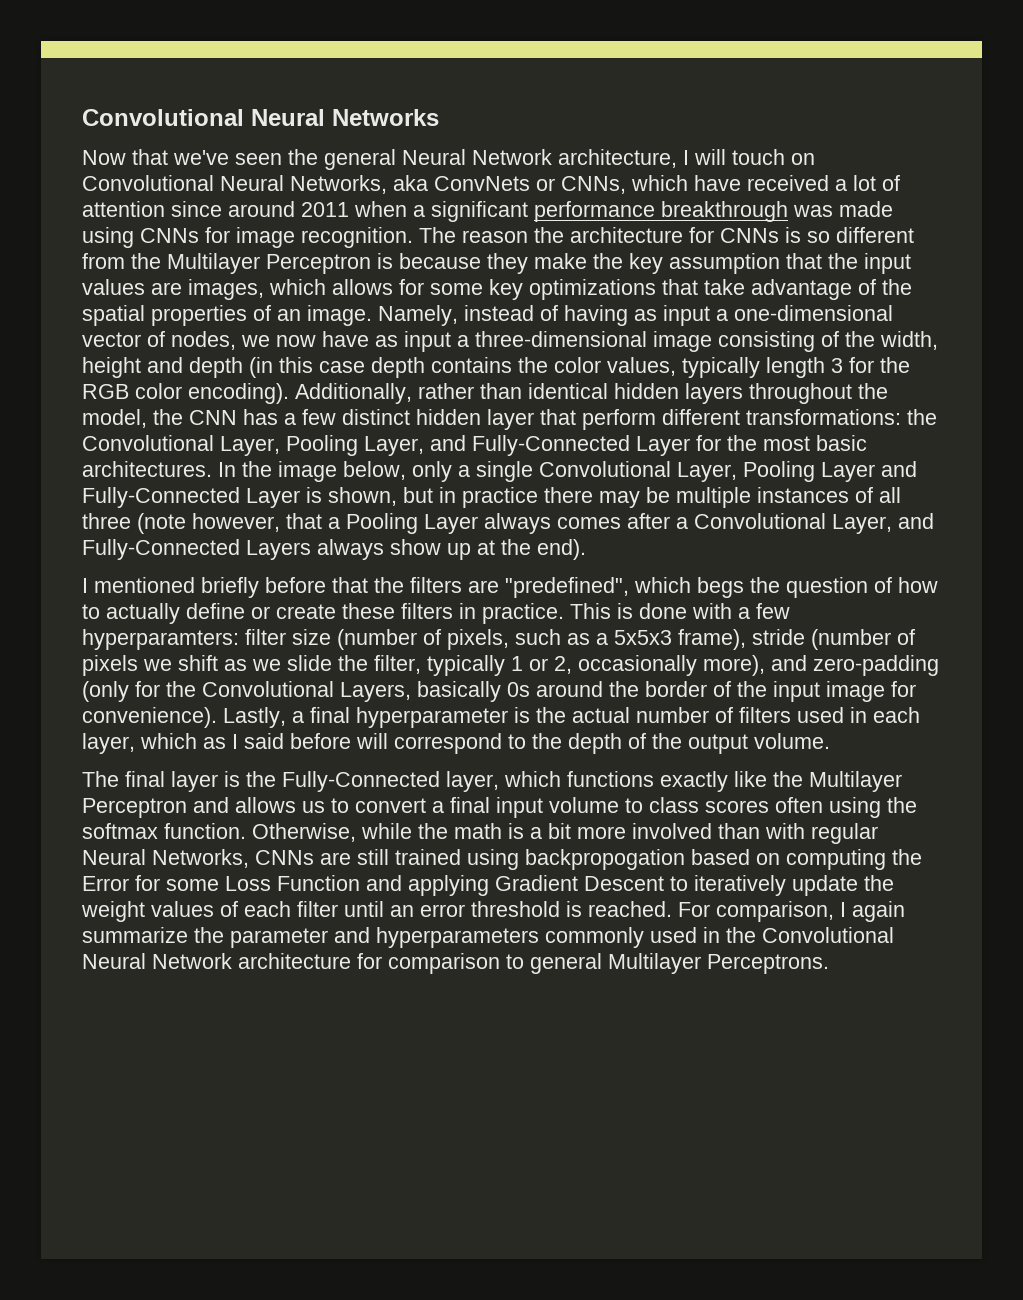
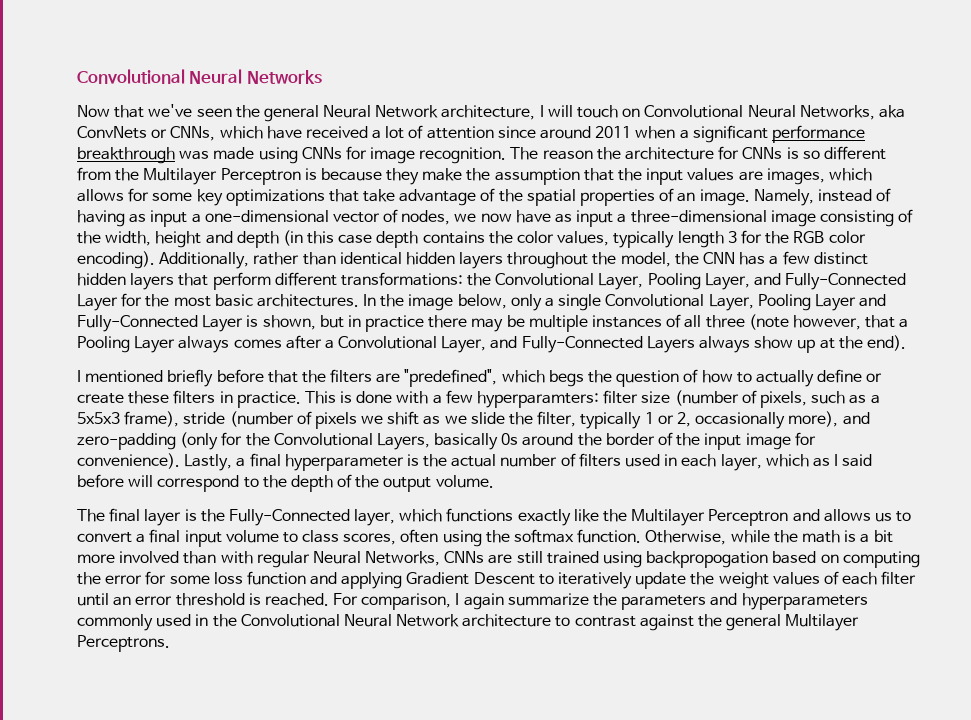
[629,253,663,274] key -> (491, 174) none
[487,409,534,430] layer -> [130,273,175,290] layers
[705,800,769,813] scores -> [343,533,397,545] scores,
[82,875,360,891] Error for some Loss Function -> [105,571,306,585] error for some loss function
[230,928,328,948] parameter -> [621,595,707,610] parameters
[357,953,524,974] for comparison to -> [555,614,723,631] to contrast against the

